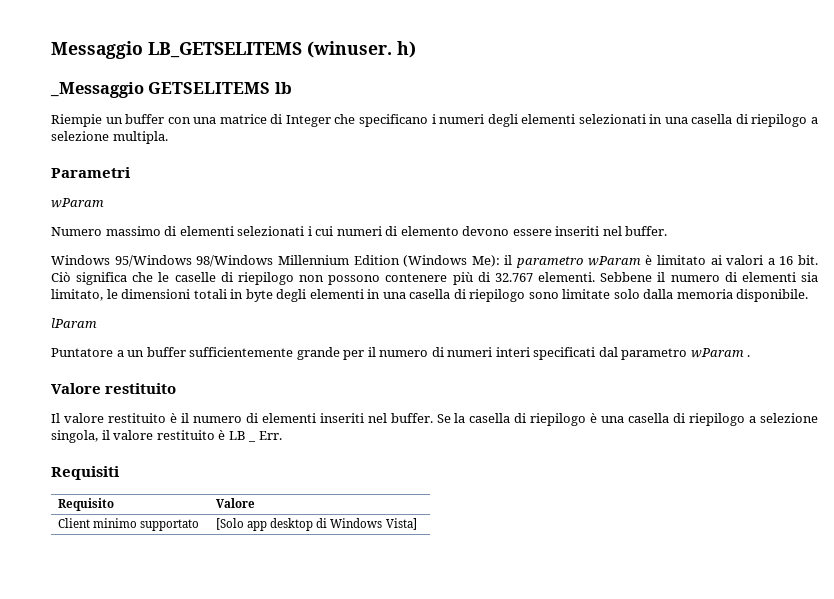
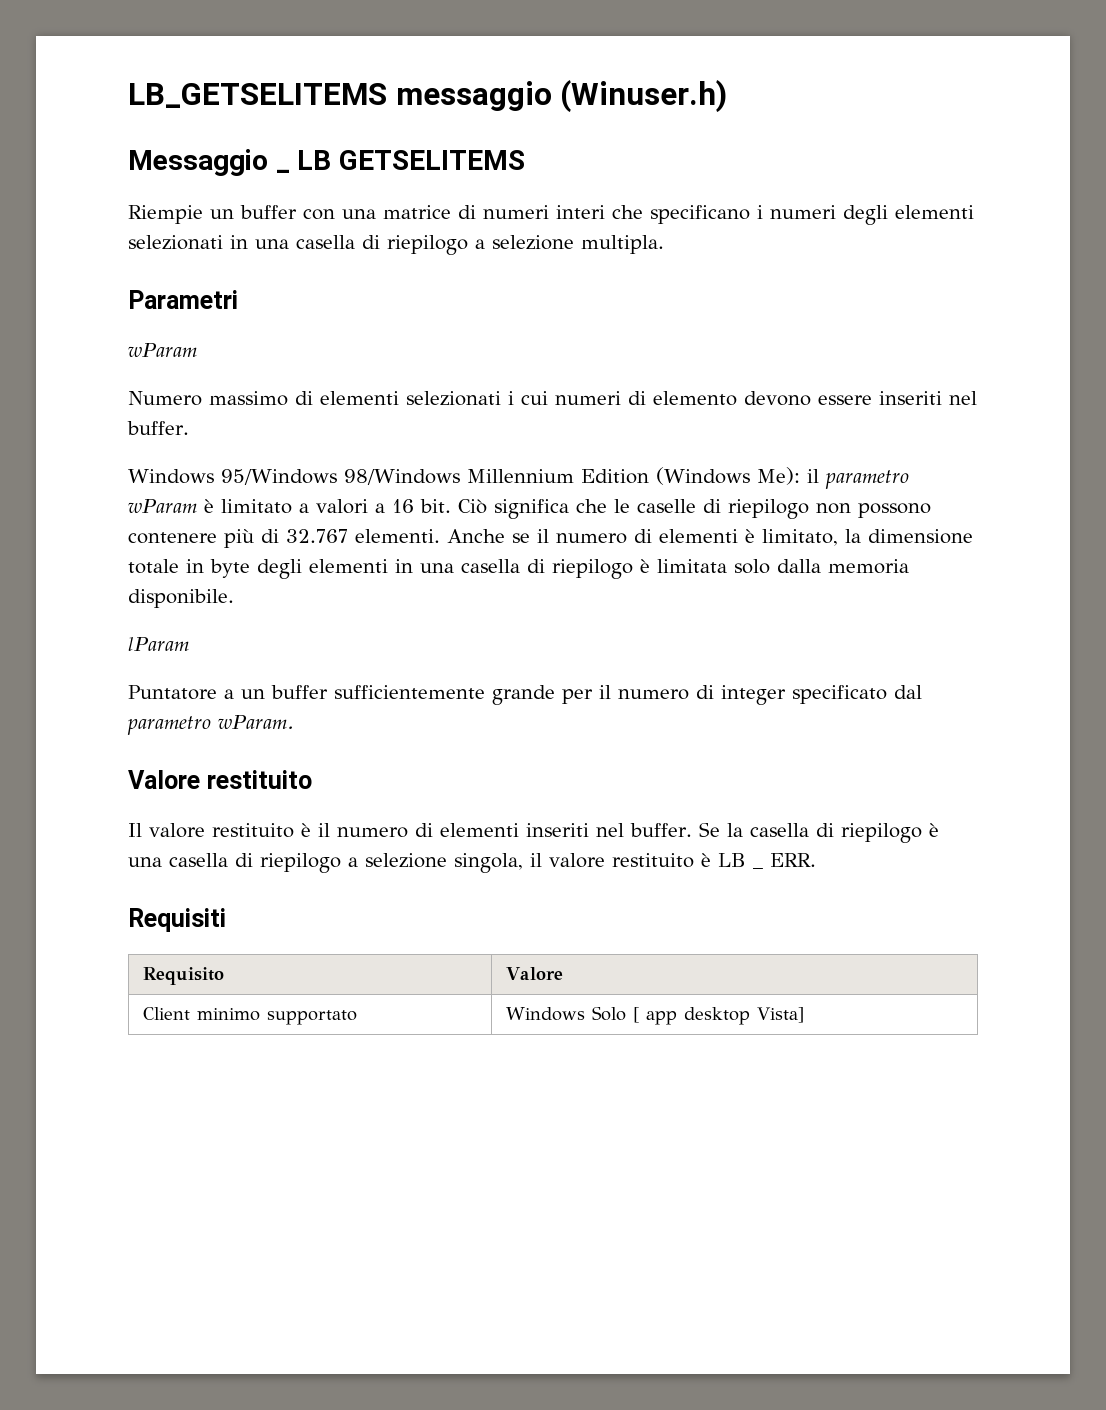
[51,41,416,59] [50,82,144,98] Messaggio LB_GETSELITEMS (winuser. h) // _Messaggio -> [128,80,728,113] [128,149,332,176] LB_GETSELITEMS messaggio (Winuser.h) // Messaggio _ LB
[274,82,292,94] lb -> (525, 160) none
[285,115,331,127] Integer -> [483,205,605,219] numeri interi
[710,255,722,265] ai -> [298,503,309,513] a
[600,272,818,282] [51,289,227,301] Sebbene il numero di elementi sia limitato, le dimensioni totali -> [447,529,973,546] [128,559,179,574] Anche se il numero di elementi è limitato, la dimensione totale
[528,289,611,299] sono limitate -> [640,559,727,573] è limitata
[447,347,751,360] numeri interi specificati dal parametro wParam . -> [721,685,922,705] [127,715,294,735] integer specificato dal parametro wParam.
[258,431,282,440] Err. -> [770,853,816,867] ERR.
[215,518,383,531] [Solo app desktop di Windows -> [505,1006,750,1025] Windows Solo [ app desktop

